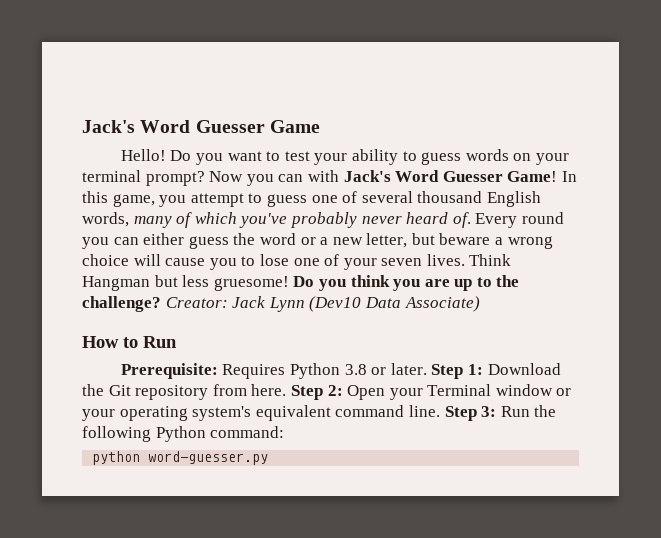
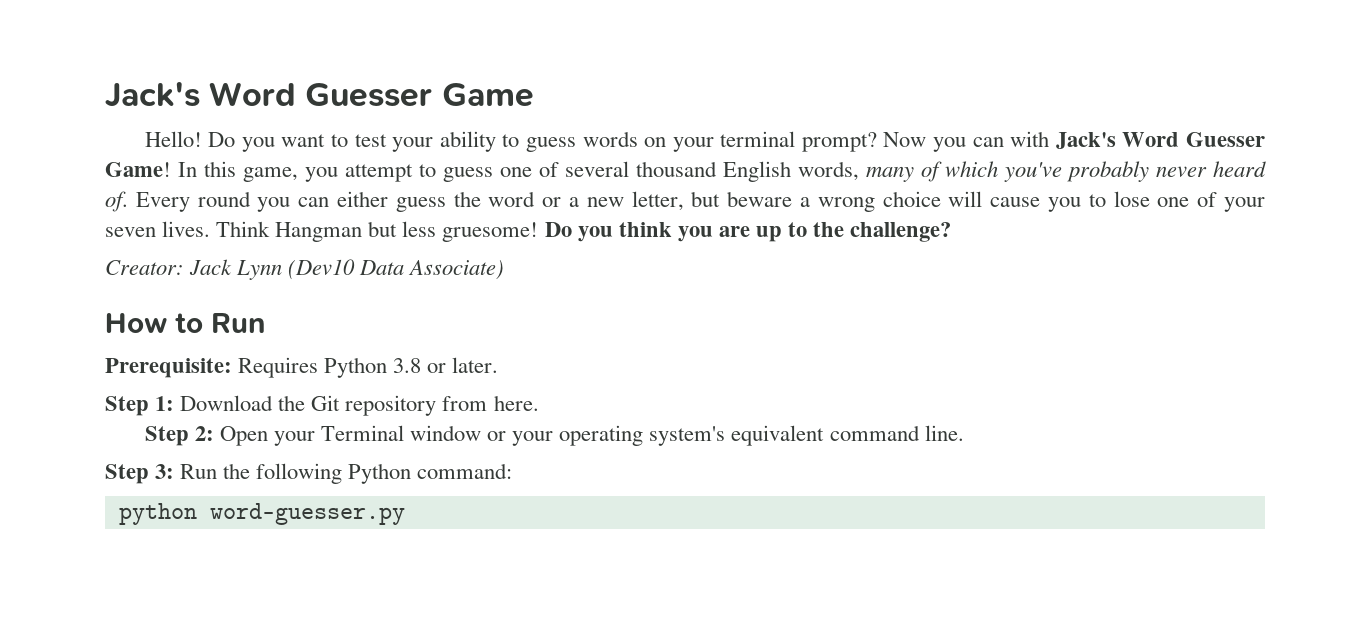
(161, 304) none -> (952, 232) //
(427, 369) none -> (499, 365) //
(287, 390) none -> (539, 403) //
(440, 411) none -> (964, 433) //

